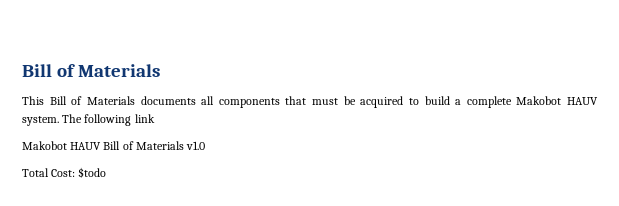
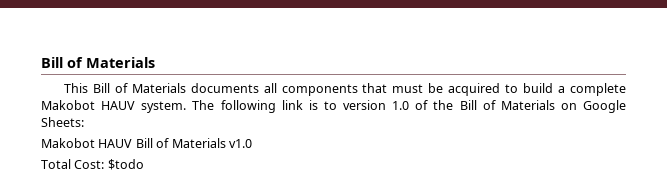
(155, 118) none -> [308,100,626,113] [41,117,84,127] is to version 1.0 of the Bill of Materials on Google Sheets:

